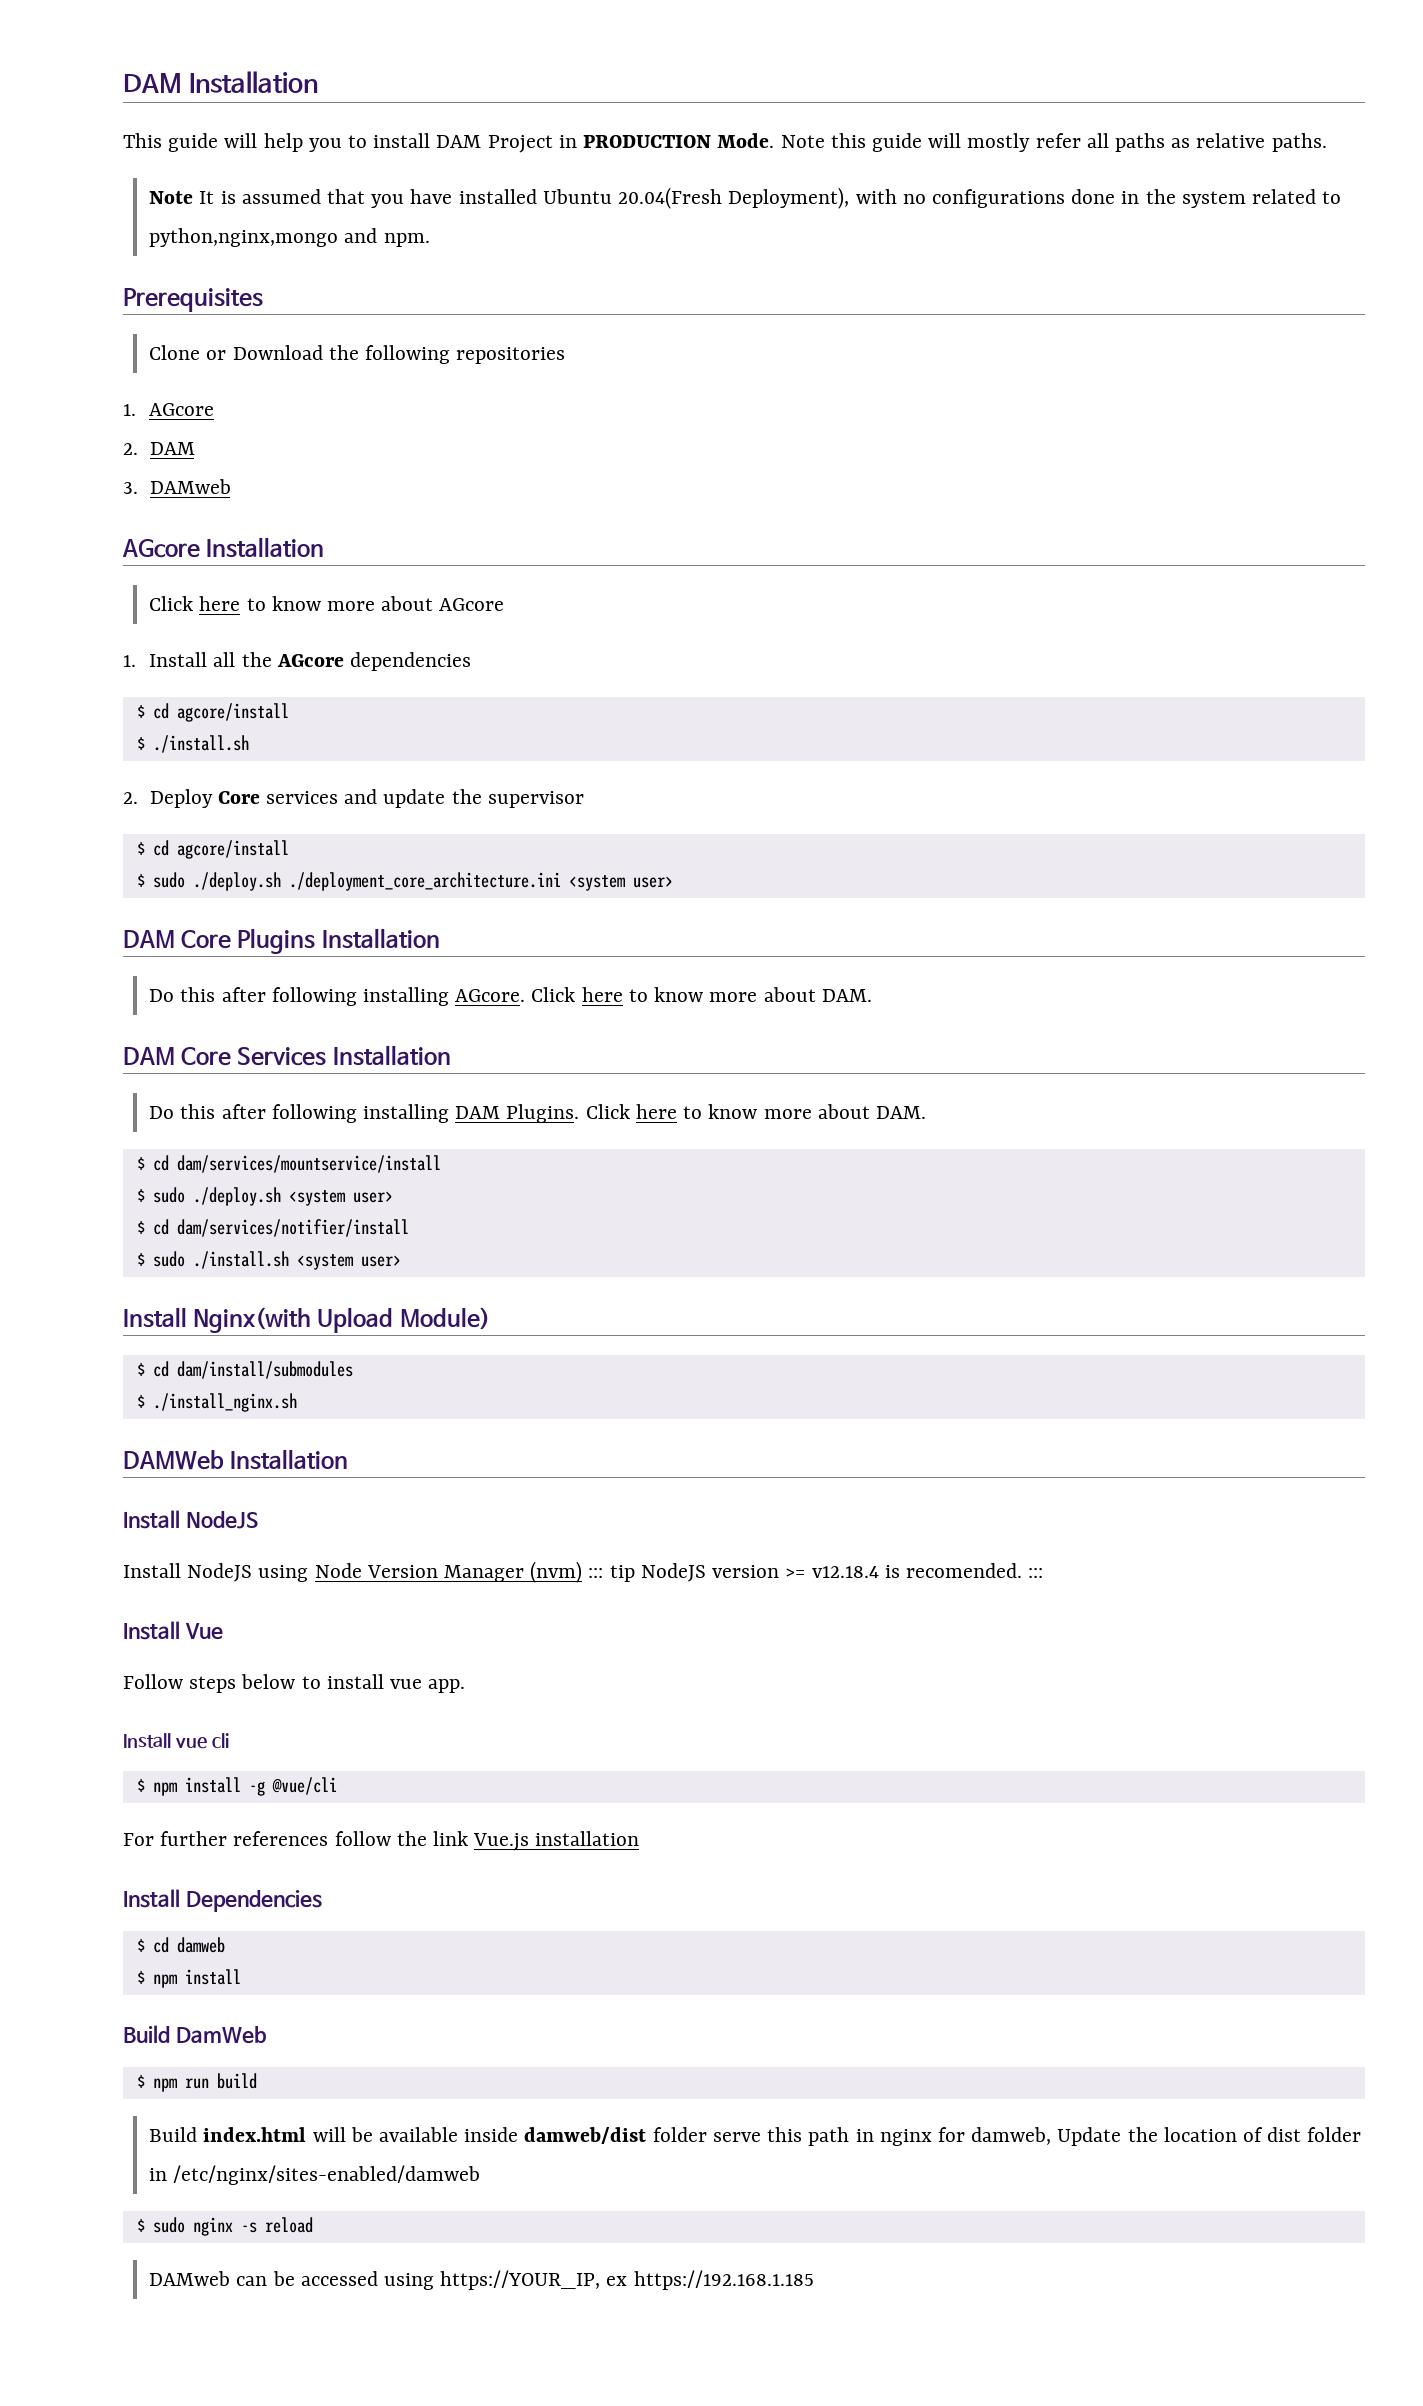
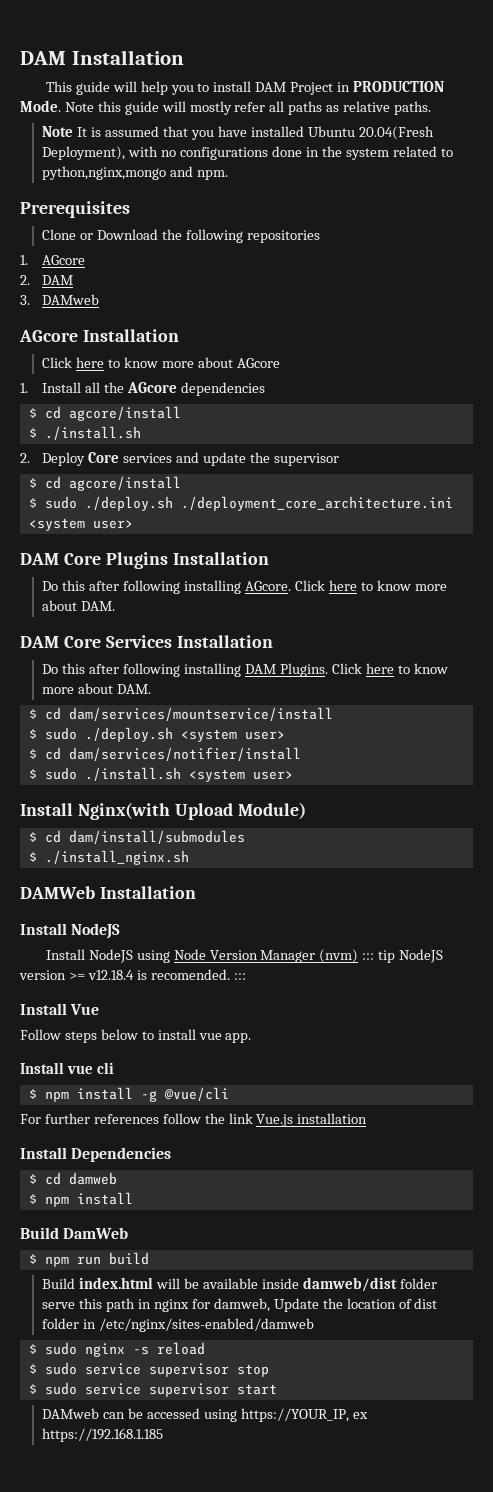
(313, 2225) none -> [28,1362,269,1377] [28,1382,277,1397] // $ sudo service supervisor stop // $ sudo service supervisor start

